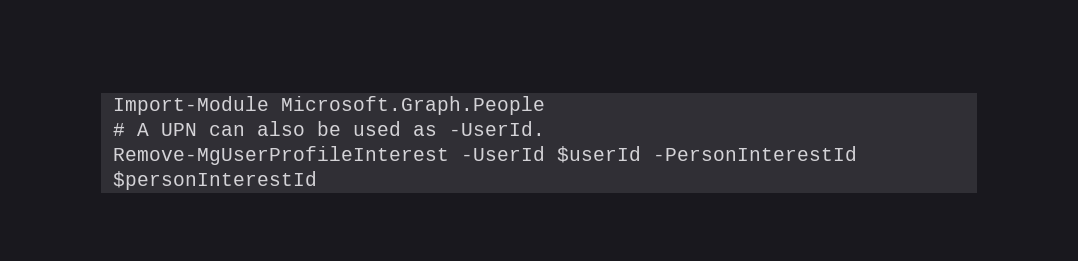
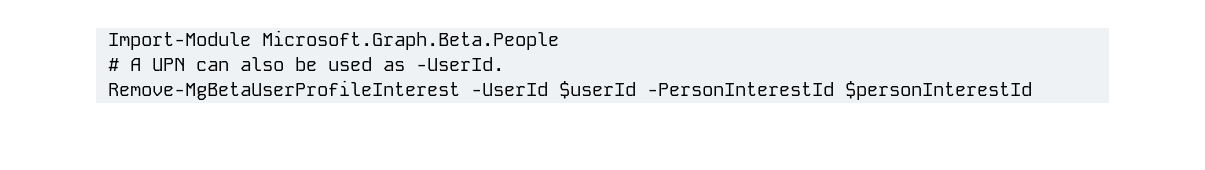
[281,96,546,115] Microsoft.Graph.People -> [262,30,559,50] Microsoft.Graph.Beta.People
[113,146,450,165] Remove-MgUserProfileInterest -> [108,80,460,100] Remove-MgBetaUserProfileInterest

